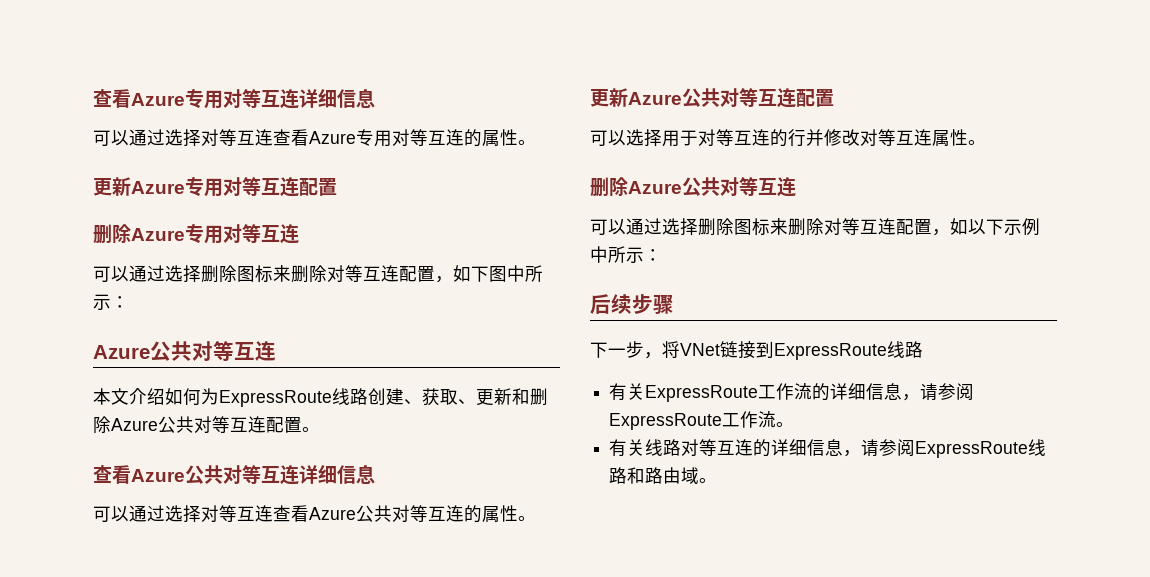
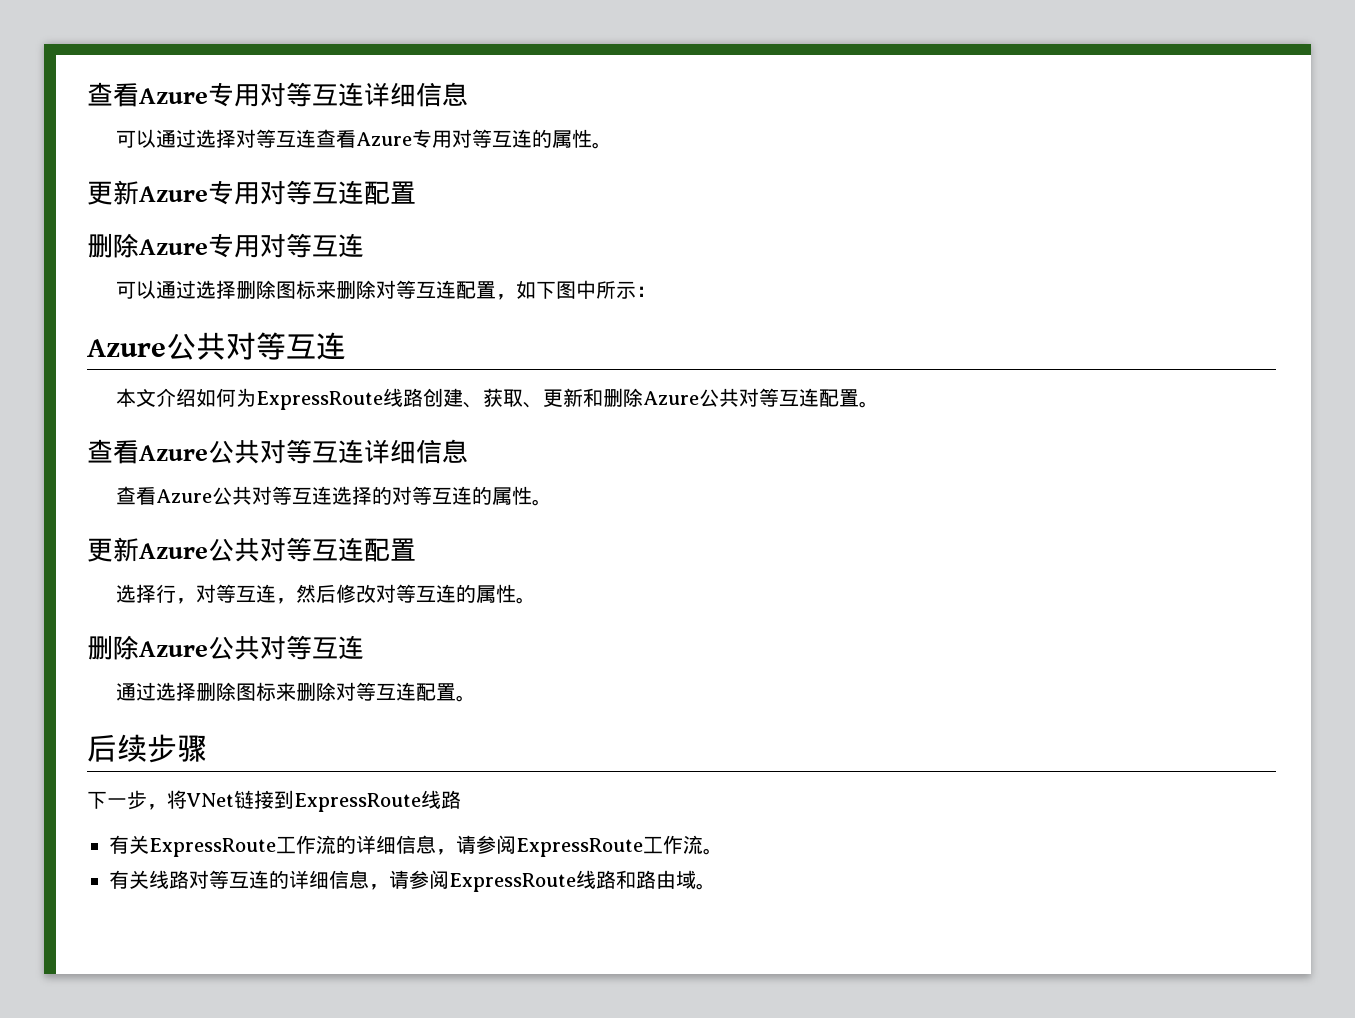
[93,505,464,523] 可以通过选择对等互连查看Azure公共对等互连 -> [116,486,473,505] 查看Azure公共对等互连选择的对等互连
[590,129,824,147] 可以选择用于对等互连的行并 -> [116,584,337,604] 选择行，对等互连，然后
(932, 137) none -> [456,584,477,603] 的
[590,218,1040,236] [590,246,662,263] 可以通过选择删除图标来删除对等互连配置，如以下示例中所示： -> [116,682,477,702] 通过选择删除图标来删除对等互连配置。

